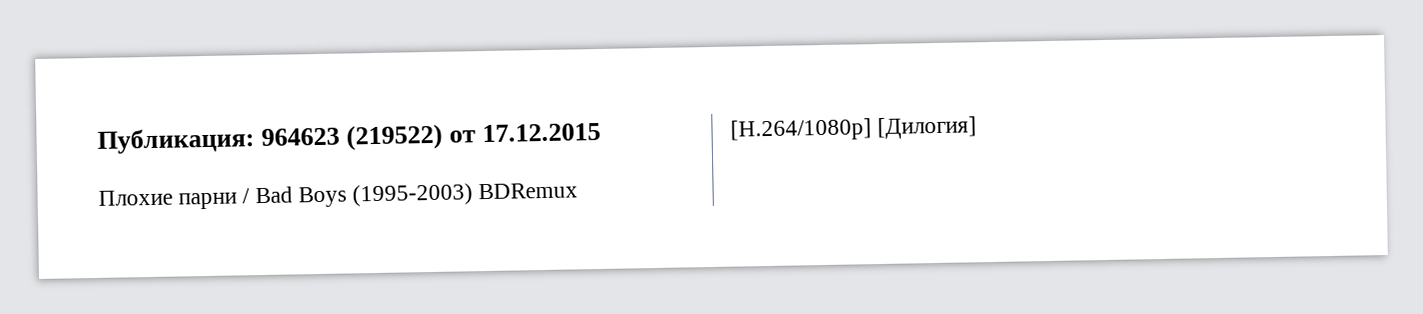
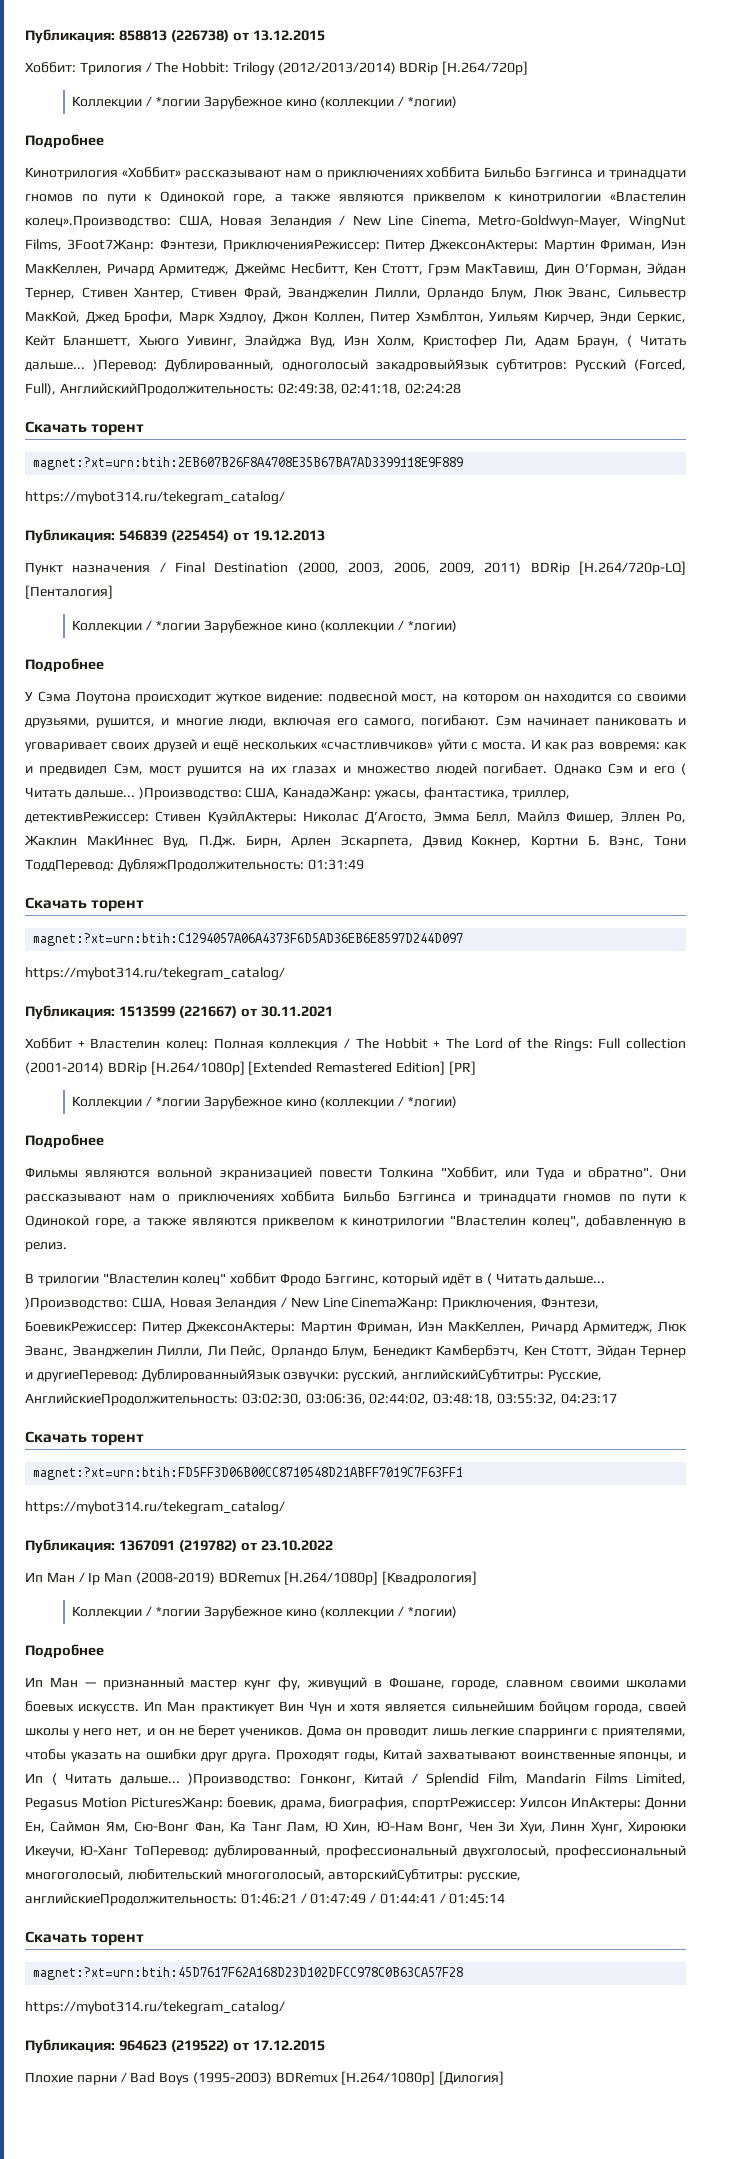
[97,127,255,154] Публикация: -> [25,29,325,44] [25,61,529,76] [72,96,457,109] [25,134,104,149] [25,167,686,180] [25,191,686,204] [25,215,686,229] [25,239,686,252] [25,263,686,276] [25,287,686,300] [25,311,687,324] [25,335,686,348] [25,359,686,372] [25,383,462,396] [25,421,145,436] [33,457,464,470] [25,491,285,505] [25,529,325,544] [25,561,687,575] [25,585,113,599] [72,620,457,633] [25,658,104,673] [25,691,686,704] [25,715,686,728] [25,739,687,752] [25,763,686,776] [25,787,571,800] [25,811,686,824] [24,835,686,848] [25,859,364,872] [25,897,145,912] [33,933,464,946] [25,967,285,981] [25,1005,333,1020] [25,1038,686,1052] [25,1061,476,1075] [72,1096,457,1109] [25,1134,104,1149] [25,1167,686,1180] [25,1191,687,1204] [25,1215,686,1228] [25,1242,67,1252] [25,1273,606,1286] [25,1297,600,1310] [25,1321,687,1334] [25,1345,686,1358] [25,1369,602,1382] [25,1393,617,1406] [25,1431,145,1446] [33,1467,464,1480] [25,1501,285,1515] [25,1539,333,1554] [25,1571,478,1585] [72,1606,457,1619] [25,1644,104,1659] [25,1677,686,1690] [25,1701,686,1714] [25,1725,686,1738] [25,1749,686,1762] [25,1773,686,1786] [25,1797,687,1811] [25,1821,687,1834] [25,1845,686,1858] [25,1869,522,1882] [25,1893,506,1906] [25,1931,145,1946] [33,1967,464,1980] [25,2001,285,2015] [25,2039,115,2054] Публикация: 858813 (226738) от 13.12.2015 // Хоббит: Трилогия / The Hobbit: Trilogy (2012/2013/2014) BDRip [H.264/720p] // Коллекции / *логии Зарубежное кино (коллекции / *логии) // Подробнее // Кинотрилогия «Хоббит» рассказывают нам о приключениях хоббита Бильбо Бэггинса и тринадцати гномов по пути к Одинокой горе, а также являются приквелом к кинотрилогии «Властелин колец».Производство: США, Новая Зеландия / New Line Cinema, Metro-Goldwyn-Mayer, WingNut Films, 3Foot7Жанр: Фэнтези, ПриключенияРежиссер: Питер ДжексонАктеры: Мартин Фриман, Иэн МакКеллен, Ричард Армитедж, Джеймс Несбитт, Кен Стотт, Грэм МакТавиш, Дин О’Горман, Эйдан Тернер, Стивен Хантер, Стивен Фрай, Эванджелин Лилли, Орландо Блум, Люк Эванс, Сильвестр МакКой, Джед Брофи, Марк Хэдлоу, Джон Коллен, Питер Хэмблтон, Уильям Кирчер, Энди Серкис, Кейт Бланшетт, Хьюго Уивинг, Элайджа Вуд, Иэн Холм, Кристофер Ли, Адам Браун, ( Читать дальше... )Перевод: Дублированный, одноголосый закадровыйЯзык субтитров: Русский (Forced, Full), АнглийскийПродолжительность: 02:49:38, 02:41:18, 02:24:28 // Скачать торент // magnet:?xt=urn:btih:2EB607B26F8A4708E35B67BA7AD3399118E9F889 // https://mybot314.ru/tekegram_catalog/ // Публикация: 546839 (225454) от 19.12.2013 // Пункт назначения / Final Destination (2000, 2003, 2006, 2009, 2011) BDRip [H.264/720p-LQ] [Пенталогия] // Коллекции / *логии Зарубежное кино (коллекции / *логии) // Подробнее // У Сэма Лоутона происходит жуткое видение: подвесной мост, на котором он находится со своими друзьями, рушится, и многие люди, включая его самого, погибают. Сэм начинает паниковать и уговаривает своих друзей и ещё нескольких «счастливчиков» уйти с моста. И как раз вовремя: как и предвидел Сэм, мост рушится на их глазах и множество людей погибает. Однако Сэм и его ( Читать дальше... )Производство: США, КанадаЖанр: ужасы, фантастика, триллер, детективРежиссер: Стивен КуэйлАктеры: Николас Д’Агосто, Эмма Белл, Майлз Фишер, Эллен Ро, Жаклин МакИннес Вуд, П.Дж. Бирн, Арлен Эскарпета, Дэвид Кокнер, Кортни Б. Вэнс, Тони ТоддПеревод: ДубляжПродолжительность: 01:31:49 // Скачать торент // magnet:?xt=urn:btih:C1294057A06A4373F6D5AD36EB6E8597D244D097 // https://mybot314.ru/tekegram_catalog/ // Публикация: 1513599 (221667) от 30.11.2021 // Хоббит + Властелин колец: Полная коллекция / The Hobbit + The Lord of the Rings: Full collection (2001-2014) BDRip [H.264/1080p] [Extended Remastered Edition] [PR] // Коллекции / *логии Зарубежное кино (коллекции / *логии) // Подробнее // Фильмы являются вольной экранизацией повести Толкина "Хоббит, или Туда и обратно". Они рассказывают нам о приключениях хоббита Бильбо Бэггинса и тринадцати гномов по пути к Одинокой горе, а также являются приквелом к кинотрилогии "Властелин колец", добавленную в релиз. // В трилогии "Властелин колец" хоббит Фродо Бэггинс, который идёт в ( Читать дальше... )Производство: США, Новая Зеландия / New Line CinemaЖанр: Приключения, Фэнтези, БоевикРежиссер: Питер ДжексонАктеры: Мартин Фриман, Иэн МакКеллен, Ричард Армитедж, Люк Эванс, Эванджелин Лилли, Ли Пейс, Орландо Блум, Бенедикт Камбербэтч, Кен Стотт, Эйдан Тернер и другиеПеревод: ДублированныйЯзык озвучки: русский, английскийСубтитры: Русские, АнглийскиеПродолжительность: 03:02:30, 03:06:36, 02:44:02, 03:48:18, 03:55:32, 04:23:17 // Скачать торент // magnet:?xt=urn:btih:FD5FF3D06B00CC8710548D21ABFF7019C7F63FF1 // https://mybot314.ru/tekegram_catalog/ // Публикация: 1367091 (219782) от 23.10.2022 // Ип Ман / Ip Man (2008-2019) BDRemux [H.264/1080p] [Квадрология] // Коллекции / *логии Зарубежное кино (коллекции / *логии) // Подробнее // Ип Ман — признанный мастер кунг фу, живущий в Фошане, городе, славном своими школами боевых искусств. Ип Ман практикует Вин Чун и хотя является сильнейшим бойцом города, своей школы у него нет, и он не берет учеников. Дома он проводит лишь легкие спарринги с приятелями, чтобы указать на ошибки друг друга. Проходят годы, Китай захватывают воинственные японцы, и Ип ( Читать дальше... )Производство: Гонконг, Китай / Splendid Film, Mandarin Films Limited, Pegasus Motion PicturesЖанр: боевик, драма, биография, спортРежиссер: Уилсон ИпАктеры: Донни Ен, Саймон Ям, Сю-Вонг Фан, Ка Танг Лам, Ю Хин, Ю-Нам Вонг, Чен Зи Хуи, Линн Хунг, Хироюки Икеучи, Ю-Ханг ТоПеревод: дублированный, профессиональный двухголосый, профессиональный многоголосый, любительский многоголосый, авторскийСубтитры: русские, английскиеПродолжительность: 01:46:21 / 01:47:49 / 01:44:41 / 01:45:14 // Скачать торент // magnet:?xt=urn:btih:45D7617F62A168D23D102DFCC978C0B63CA57F28 // https://mybot314.ru/tekegram_catalog/ // Публикация:

